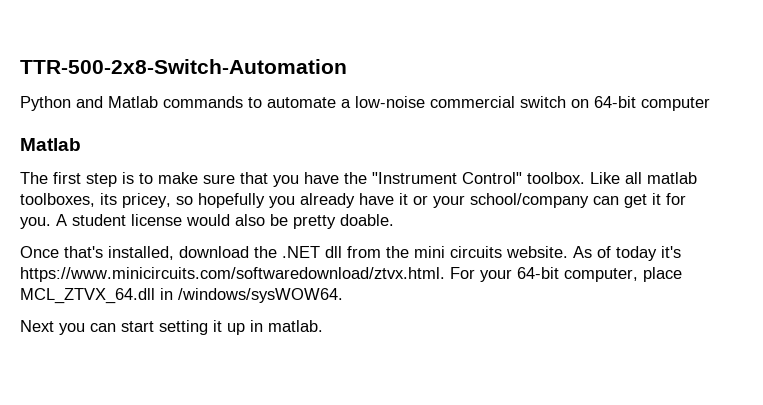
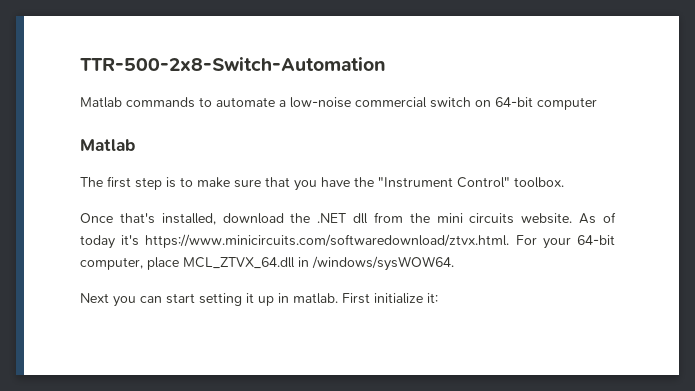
[20,96,103,111] Python and -> (386, 64) none
[590,172,697,184] [20,193,686,208] [20,214,394,229] Like all matlab toolboxes, its pricey, so hopefully you already have it or your school/company can get it for you. A student license would also be pretty doable. -> (564, 182) none
(323, 326) none -> [342,293,438,304] First initialize it:

